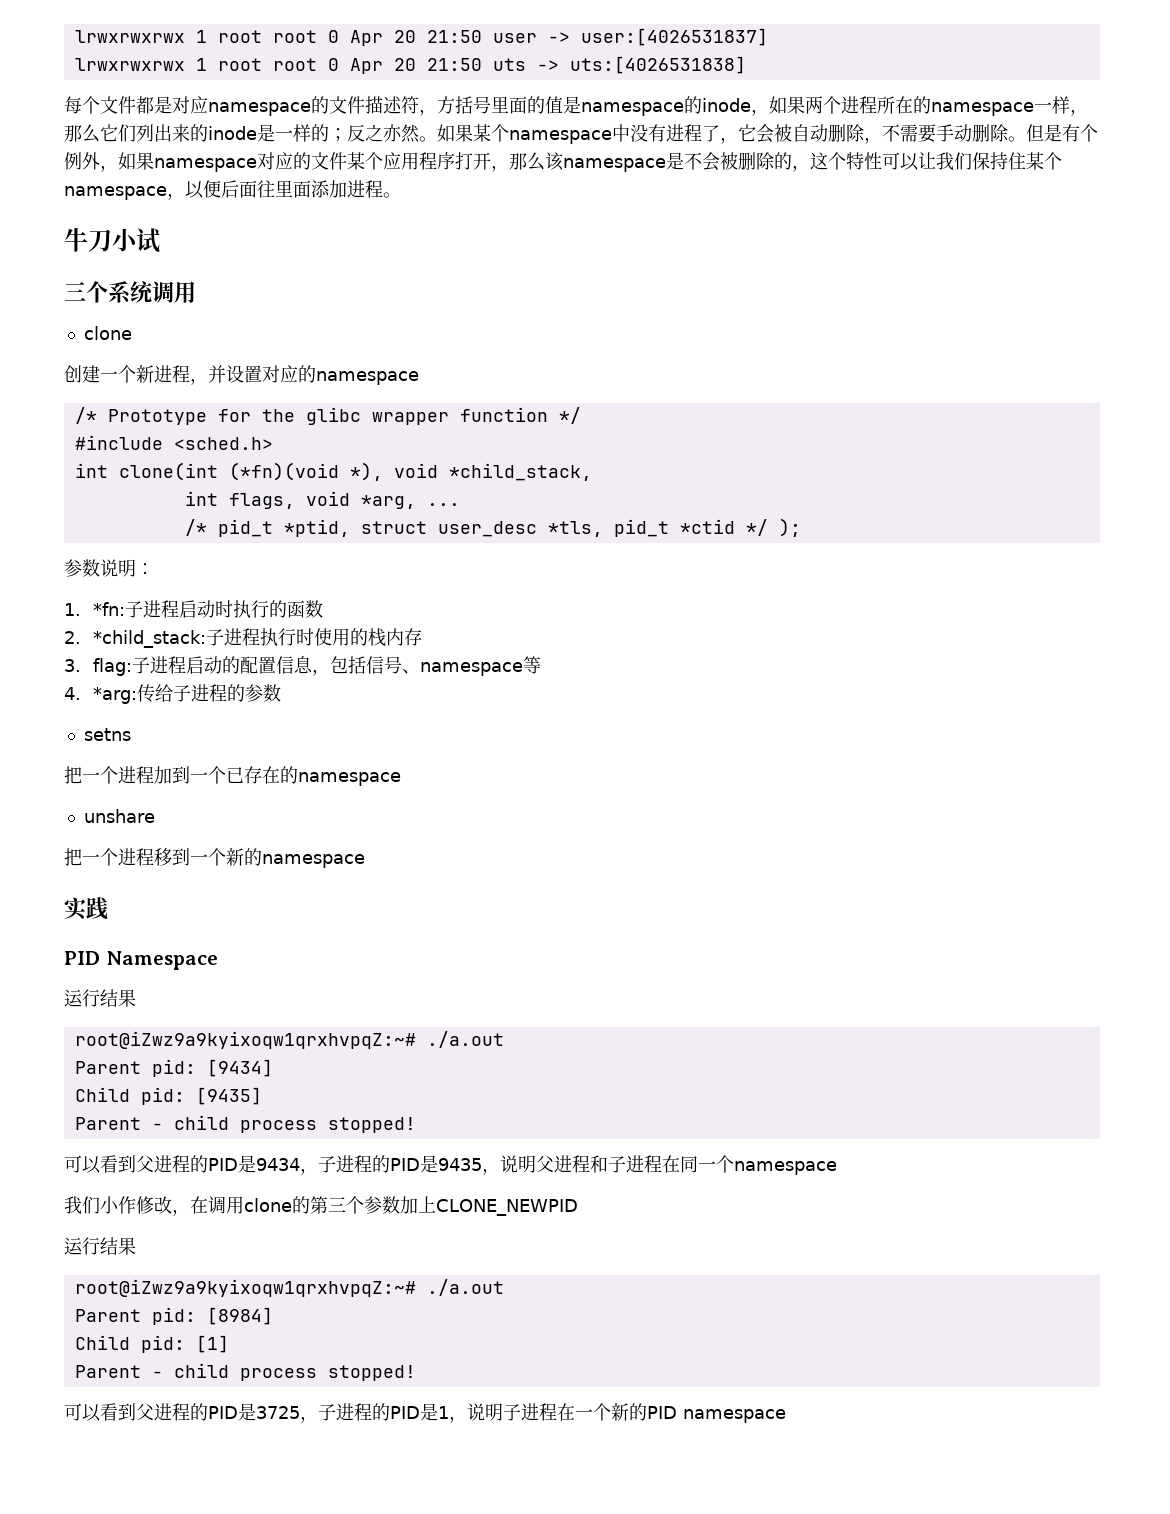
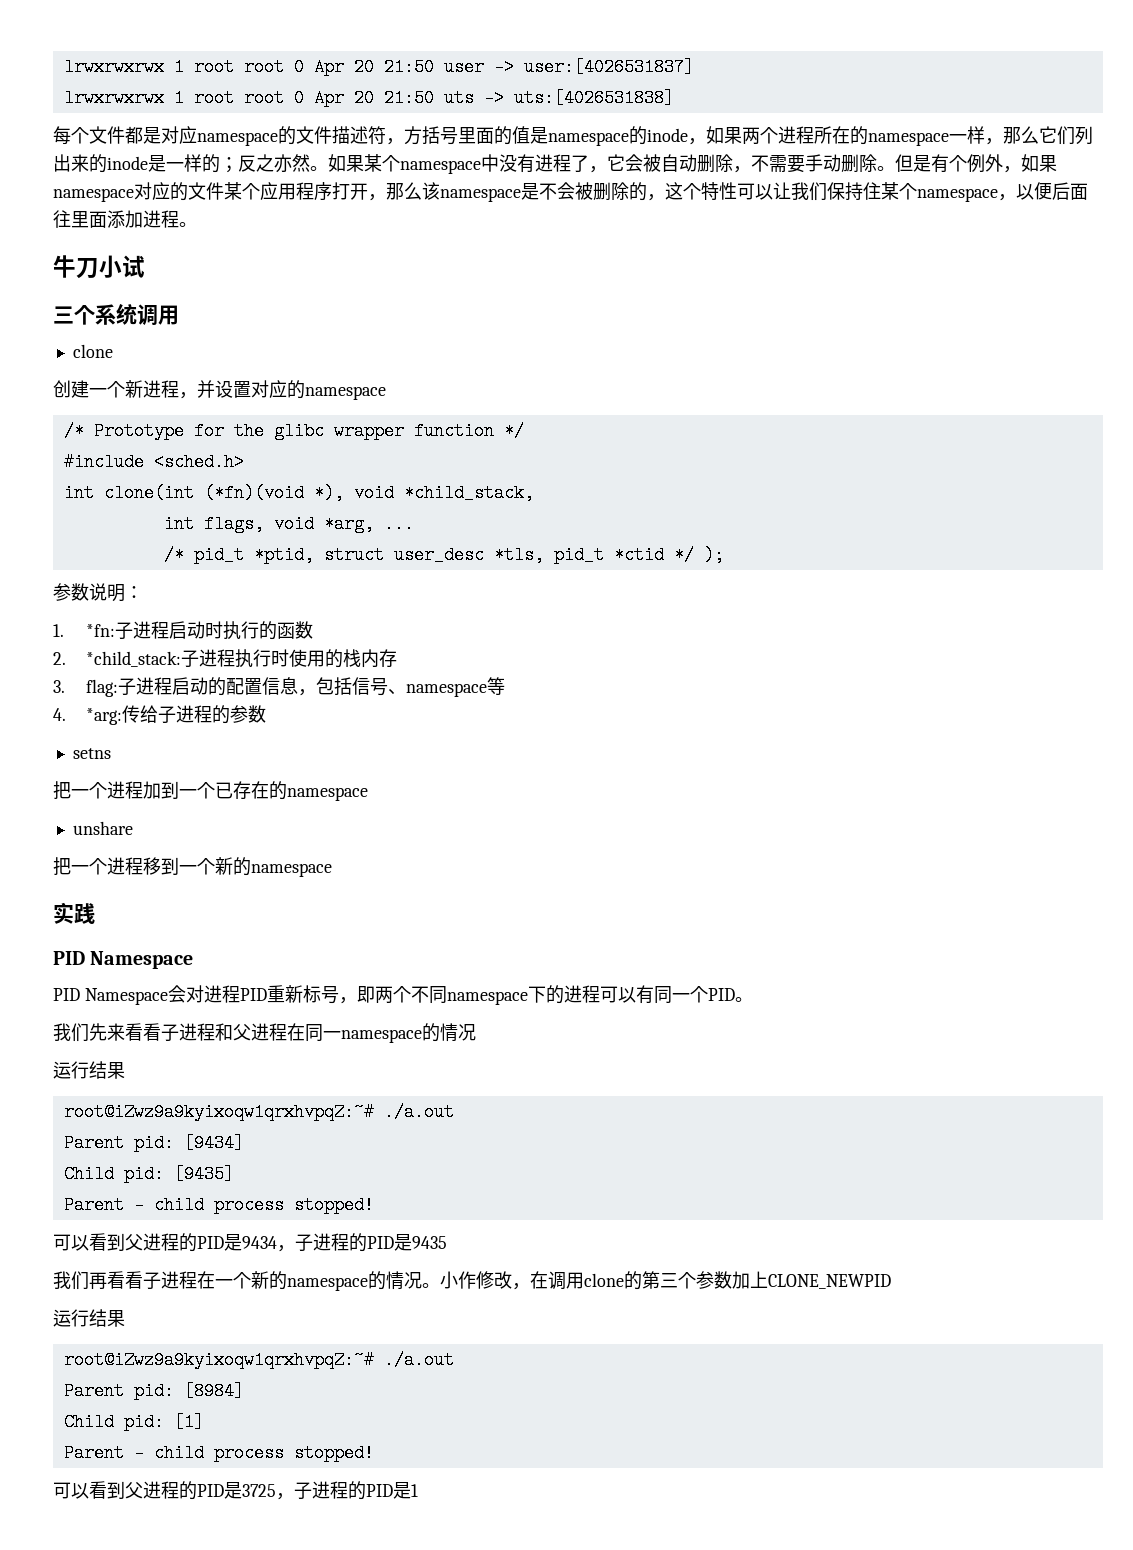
(218, 960) none -> [53,985,753,1005] [53,1023,476,1043] // PID Namespace会对进程PID重新标号，即两个不同namespace下的进程可以有同一个PID。 // 我们先来看看子进程和父进程在同一namespace的情况
[482,1155,837,1175] [64,1196,100,1214] ，说明父进程和子进程在同一个namespace // 我们 -> [53,1271,440,1291] // 我们再看看子进程在一个新的namespace的情况。
[449,1403,786,1423] ，说明子进程在一个新的PID namespace -> (418, 1490) none

